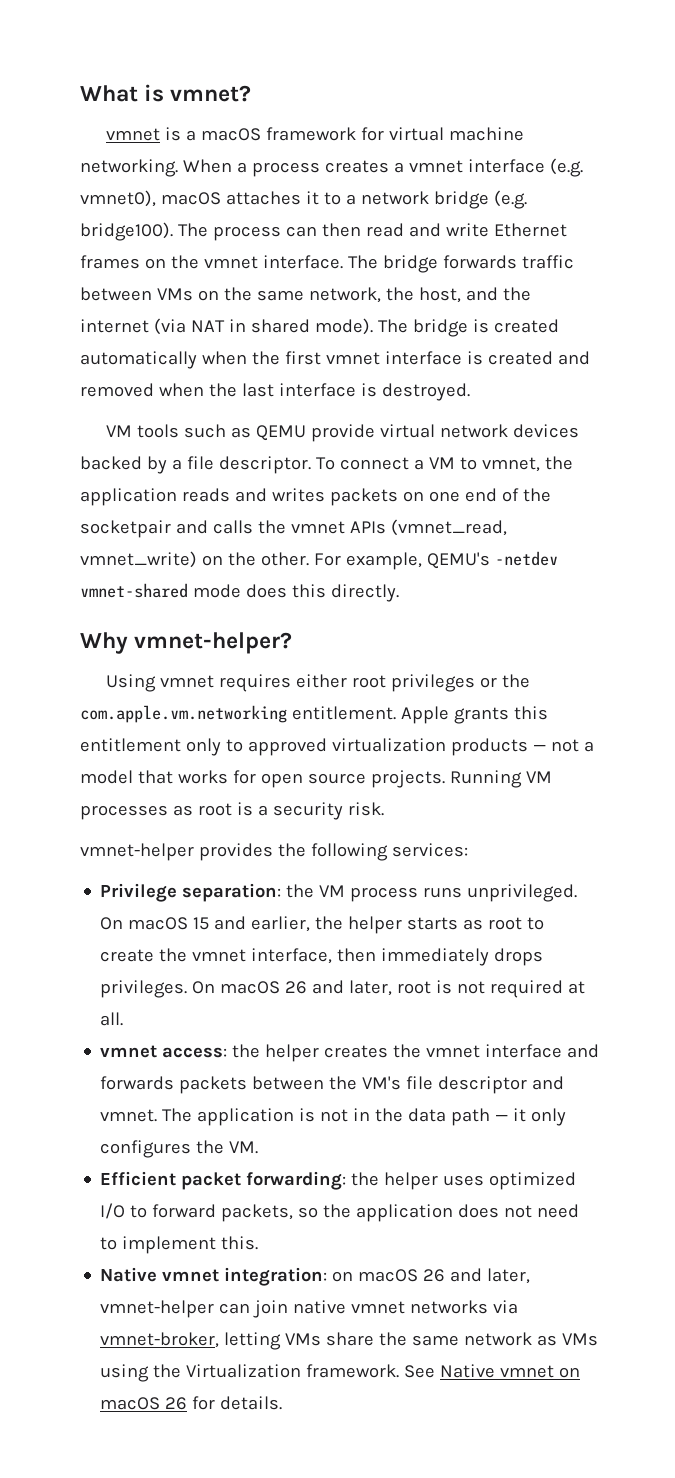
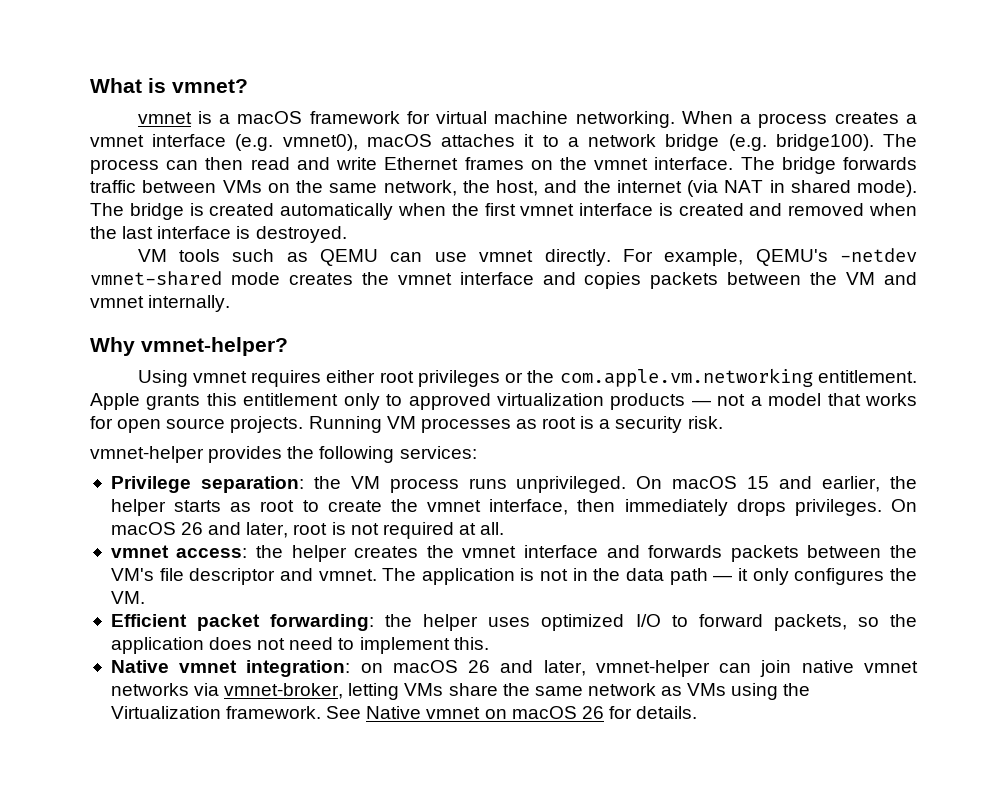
[310,424,579,442] [80,456,573,474] [80,488,551,506] [80,519,507,538] [80,551,309,568] provide virtual network devices backed by a file descriptor. To connect a VM to vmnet, the application reads and writes packets on one end of the socketpair and calls the vmnet APIs (vmnet_read, vmnet_write) on the other. -> [390,249,611,266] can use vmnet directly.
[245,584,399,602] does this directly. -> [288,272,917,289] [90,295,231,312] creates the vmnet interface and copies packets between the VM and vmnet internally.

